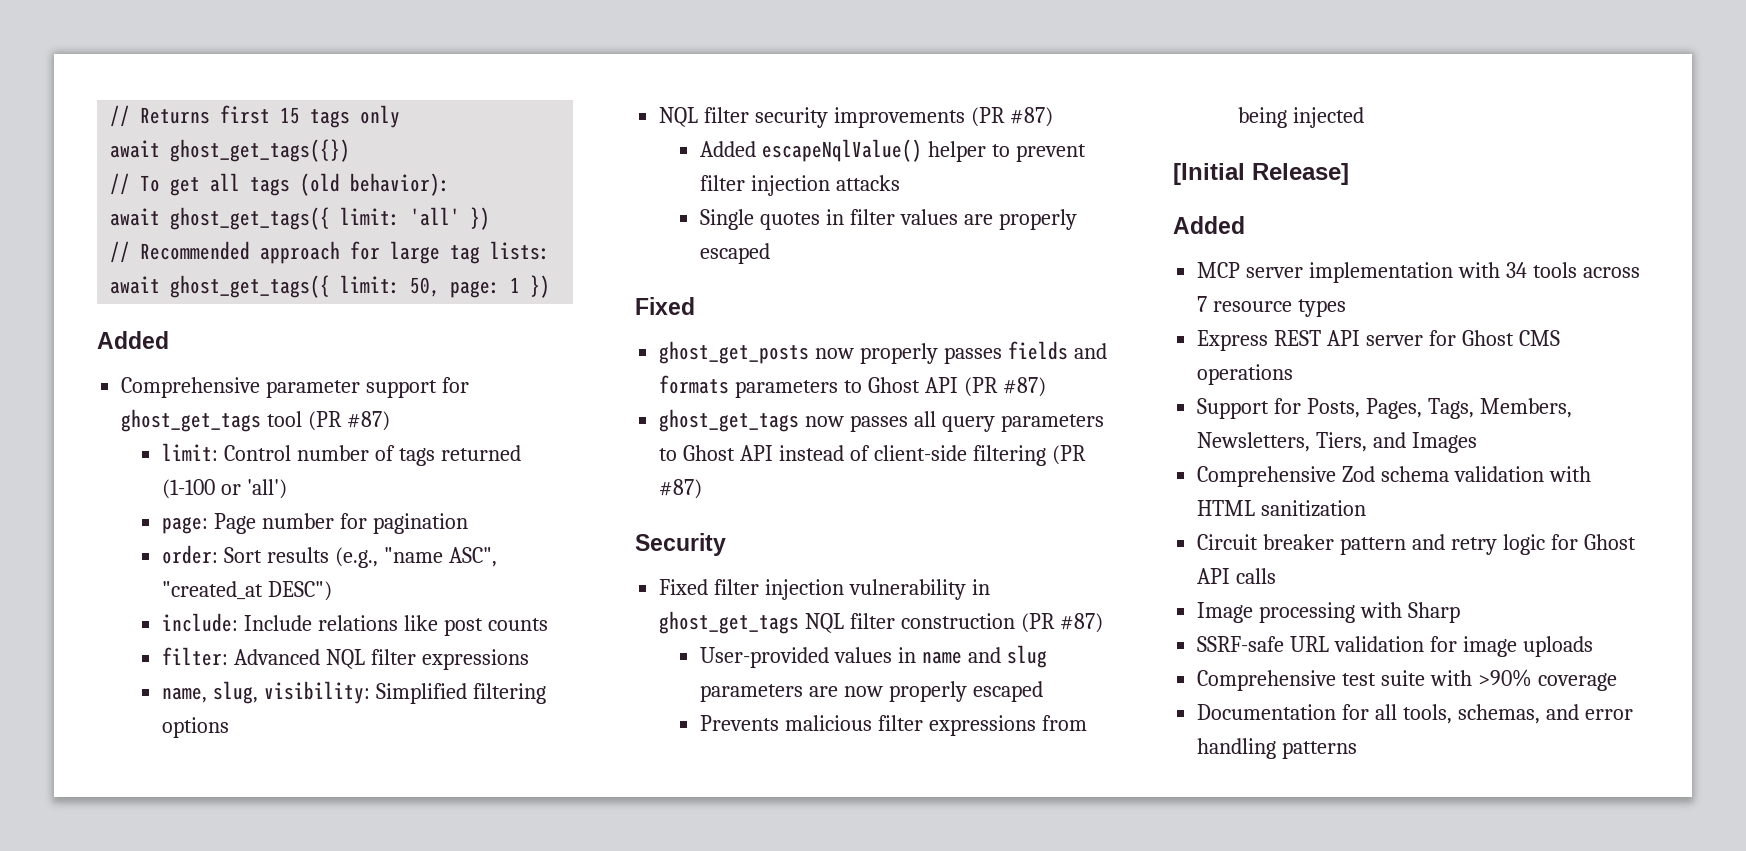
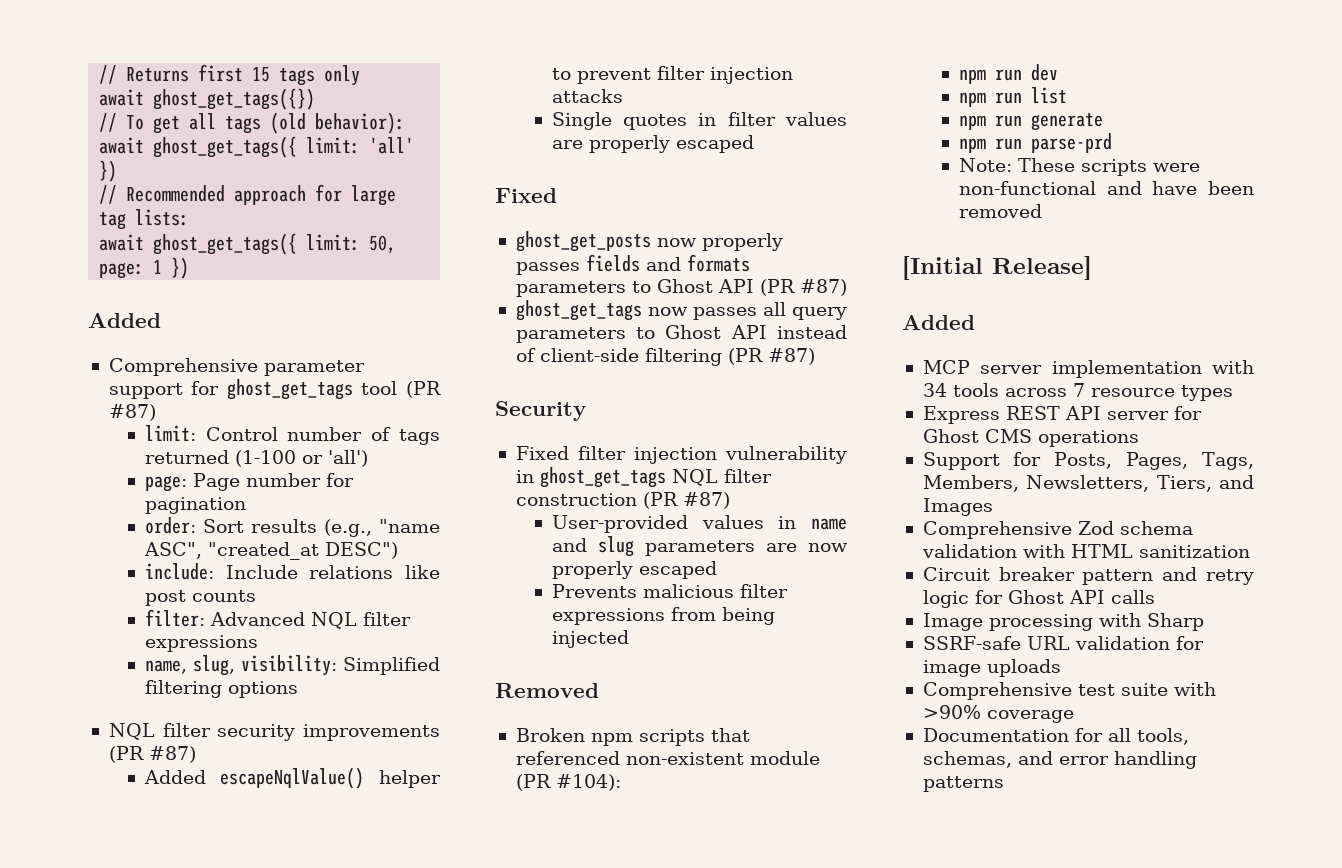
(1365, 117) none -> [495,683,599,698] [515,728,750,746] [515,751,820,765] [515,774,621,791] [958,64,1058,84] [958,87,1067,107] [958,113,1103,131] [958,133,1112,153] [958,158,1200,176] [958,181,1254,195] [958,204,1042,218] // Removed // Broken npm scripts that referenced non-existent module (PR #104): // npm run dev // npm run list // npm run generate // npm run parse-prd // Note: These scripts were non-functional and have been removed

